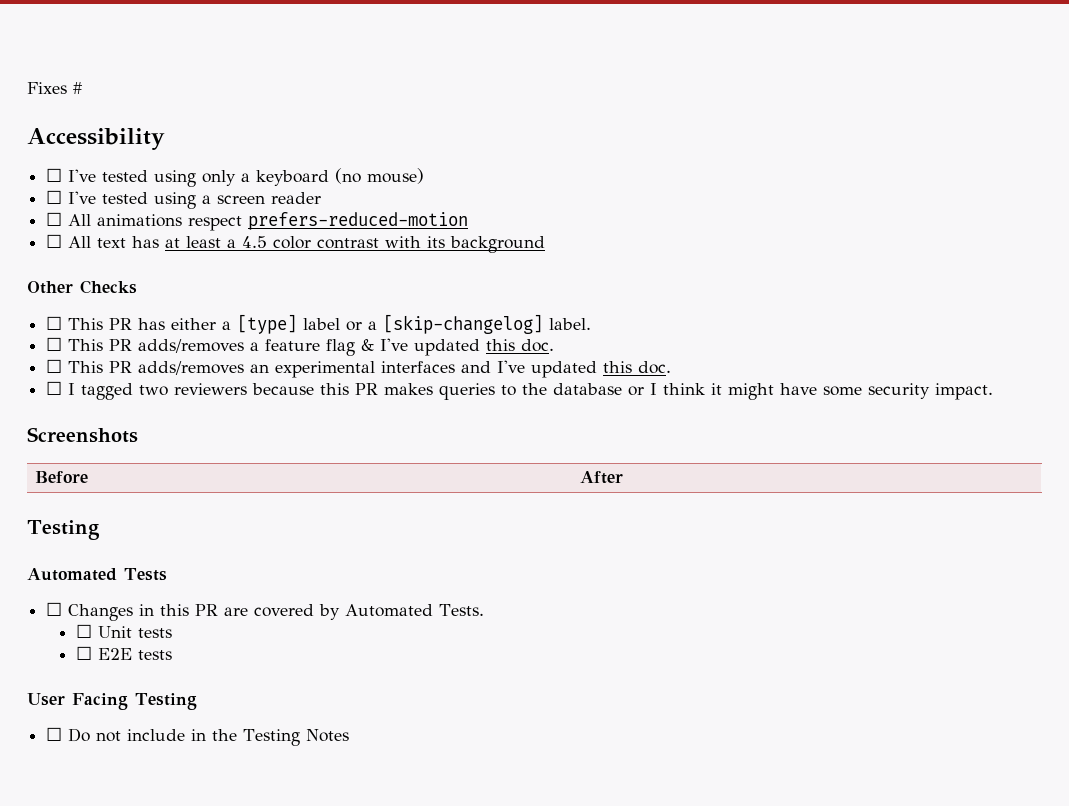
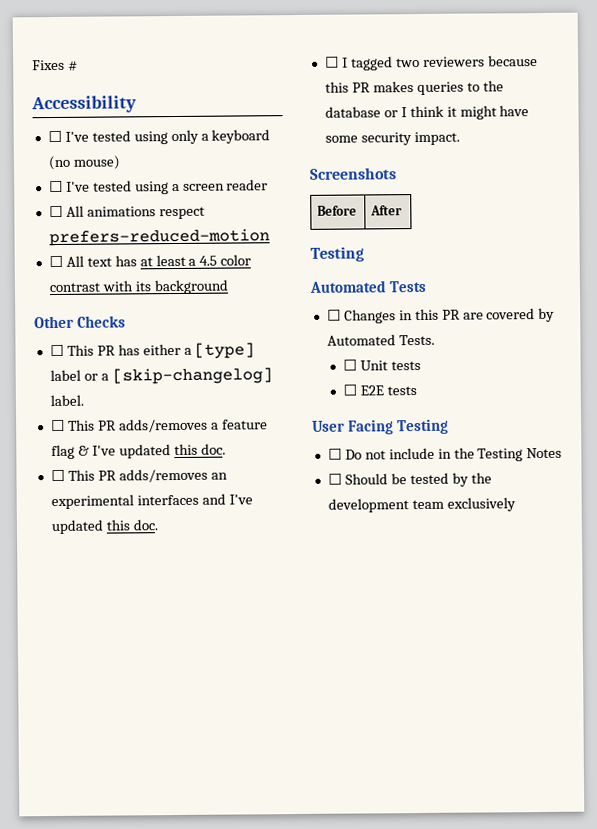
(350, 735) none -> [327,472,492,487] [327,497,516,513] // ☐ Should be tested by the development team exclusively

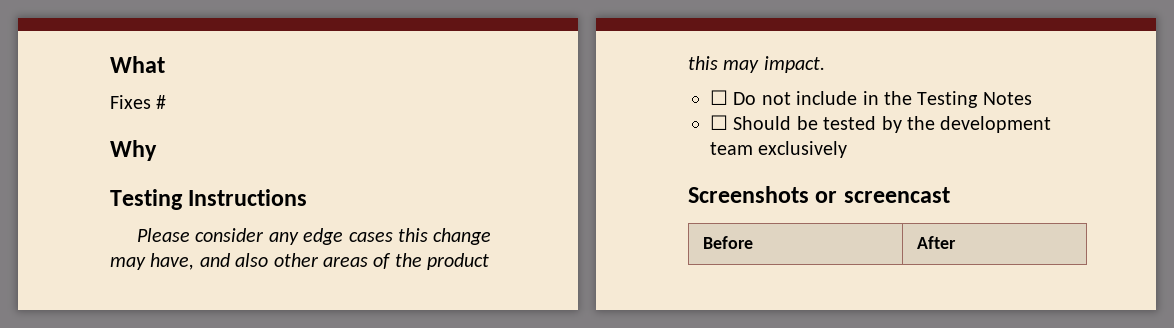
(32, 65) none -> [110,56,165,73] What //
[31,95,137,114] [47,129,271,145] [47,155,120,171] [48,179,269,195] [48,205,205,220] [48,228,270,247] [48,254,252,268] [48,279,229,295] [34,315,126,329] [49,342,256,359] [49,367,273,385] [49,394,84,407] [50,418,268,433] [50,443,226,460] [50,468,228,483] [50,493,253,510] [50,519,158,535] [324,55,538,71] [324,80,504,96] [324,105,530,120] [324,131,460,146] [309,167,397,180] [317,205,358,216] [370,205,403,216] [310,246,364,262] [309,280,426,293] [326,307,556,324] [326,334,435,346] [343,359,422,371] [343,384,418,396] [312,418,449,435] Accessibility // ☐ I've tested using only a keyboard (no mouse) // ☐ I've tested using a screen reader // ☐ All animations respect prefers-reduced-motion // ☐ All text has at least a 4.5 color contrast with its background // Other Checks // ☐ This PR has either a [type] label or a [skip-changelog] label. // ☐ This PR adds/removes a feature flag & I've updated this doc. // ☐ This PR adds/removes an experimental interfaces and I've updated this doc. // ☐ I tagged two reviewers because this PR makes queries to the database or I think it might have some security impact. // Screenshots // Before | After // Testing // Automated Tests // ☐ Changes in this PR are covered by Automated Tests. // ☐ Unit tests // ☐ E2E tests // User Facing Testing -> [110,140,157,161] [110,189,308,210] [136,228,492,245] [110,253,490,270] [688,56,825,73] Why // Testing Instructions // Please consider any edge cases this change may have, and also other areas of the product this may impact.
(516, 504) none -> [688,186,950,203] [702,236,753,249] [916,236,956,249] // Screenshots or screencast // Before | After

